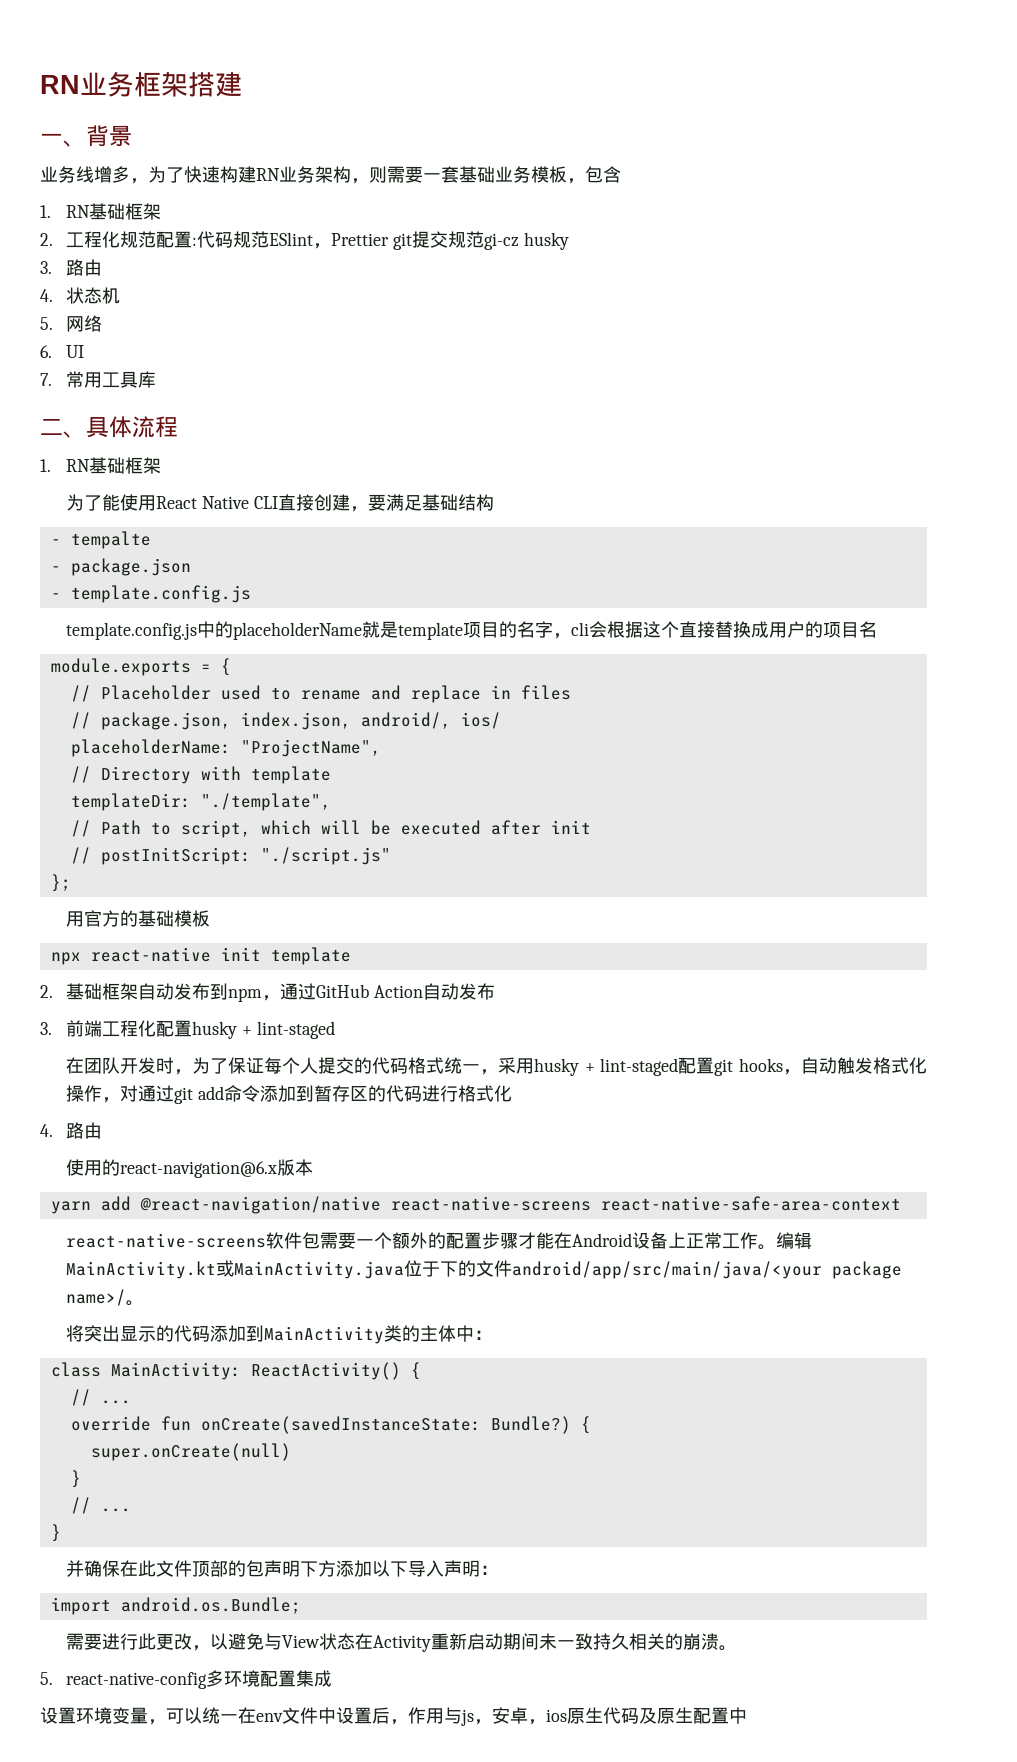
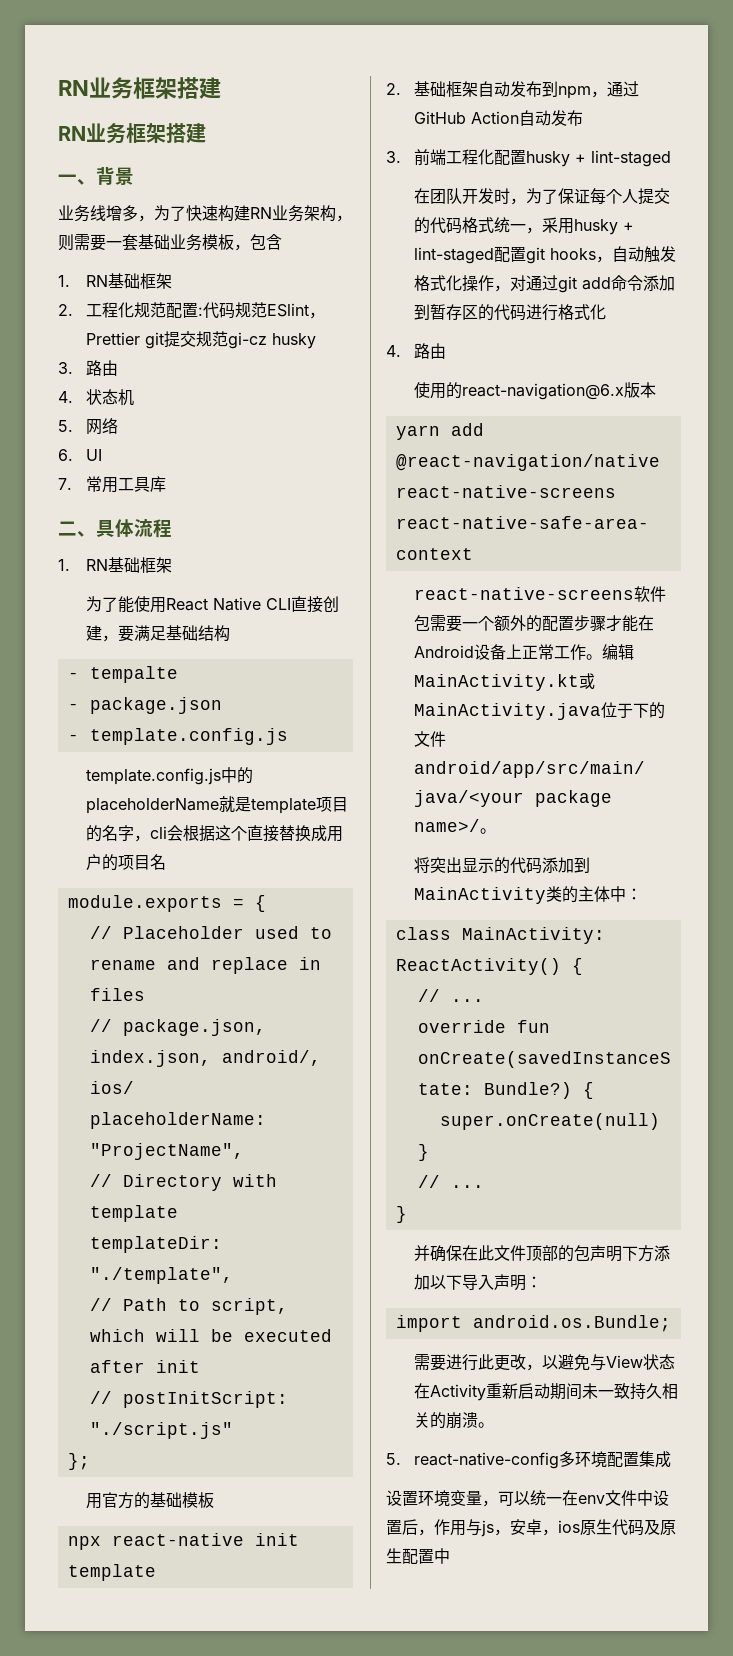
[40,71,242,97] RN业务框架搭建 -> [58,77,221,99] [58,123,206,144] RN业务框架搭建 // RN业务框架搭建

